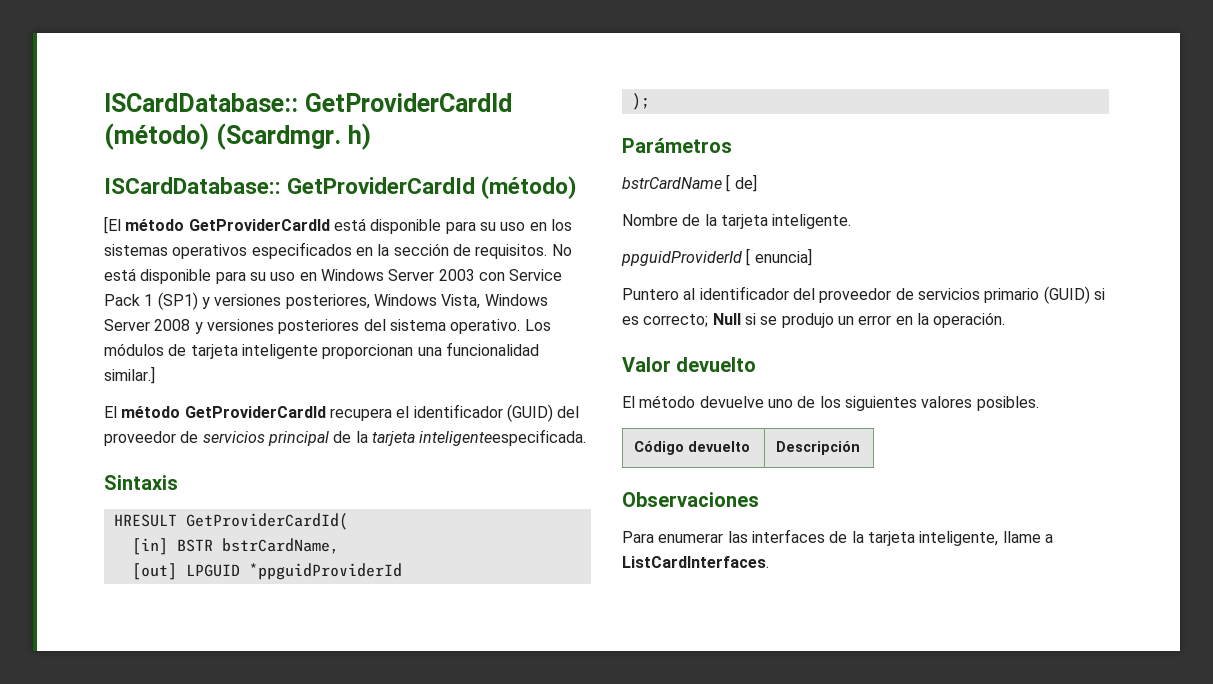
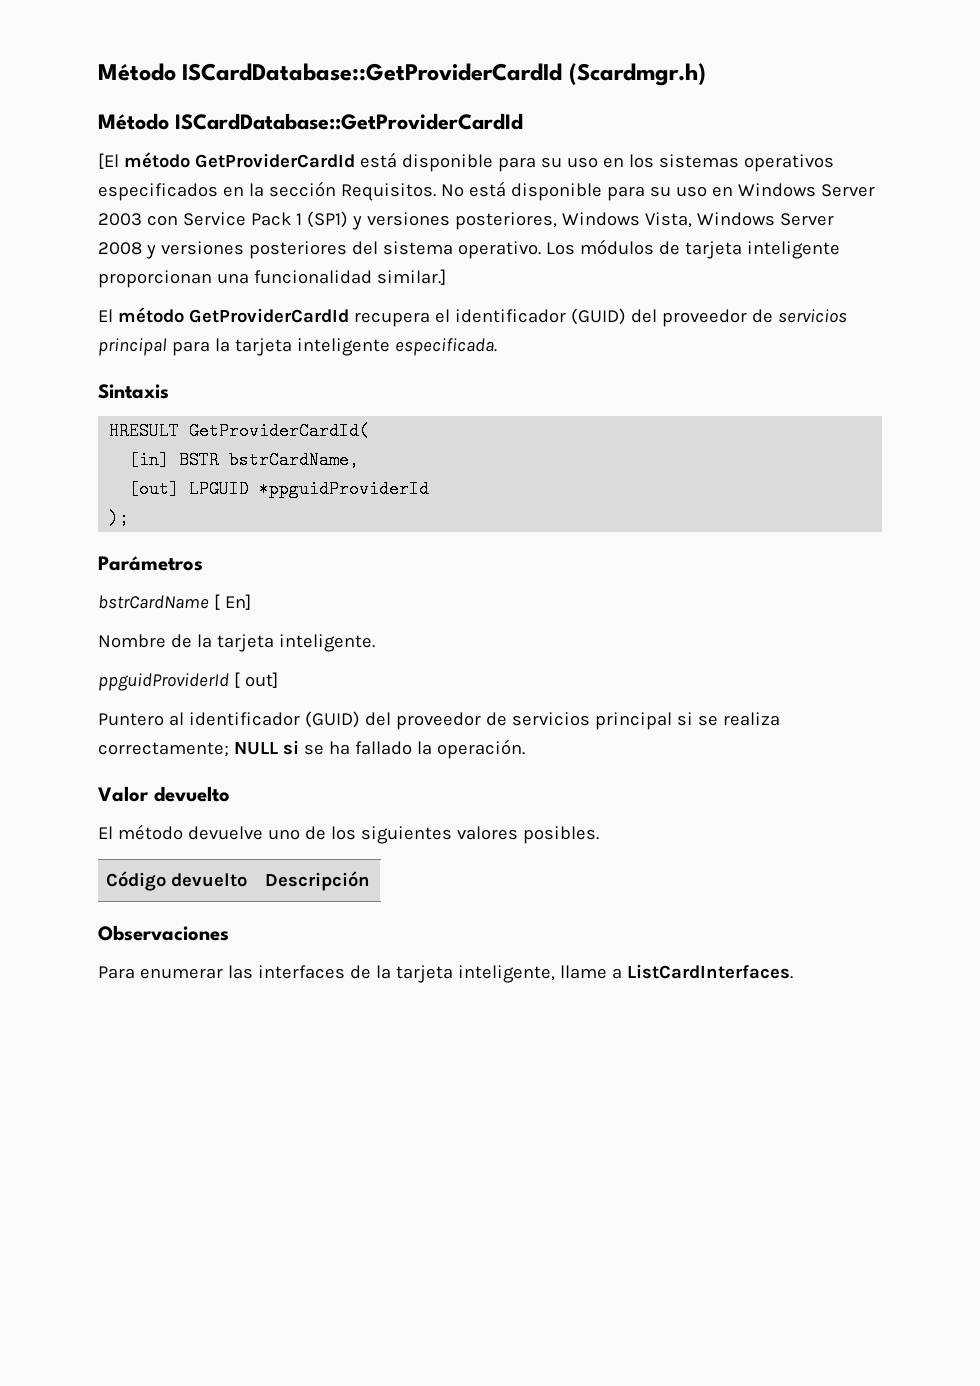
[104,93,512,112] [104,123,371,150] [104,176,577,199] ISCardDatabase:: GetProviderCardId (método) (Scardmgr. h) // ISCardDatabase:: GetProviderCardId (método) -> [98,63,706,86] [98,113,523,130] Método ISCardDatabase::GetProviderCardId (Scardmgr.h) // Método ISCardDatabase::GetProviderCardId
[452,244,548,259] de requisitos. -> [340,183,436,201] Requisitos.
[333,429,587,446] de la tarjeta inteligenteespecificada. -> [171,338,497,356] para la tarjeta inteligente especificada.
[734,174,757,192] de] -> [224,594,251,610] En]
[754,248,812,266] enuncia] -> [244,672,278,688] out]
[792,286,1105,304] [622,313,913,328] del proveedor de servicios primario (GUID) si es correcto; Null si se produjo un error en -> [304,711,780,730] [98,740,412,757] (GUID) del proveedor de servicios principal si se realiza correctamente; NULL si se ha fallado

